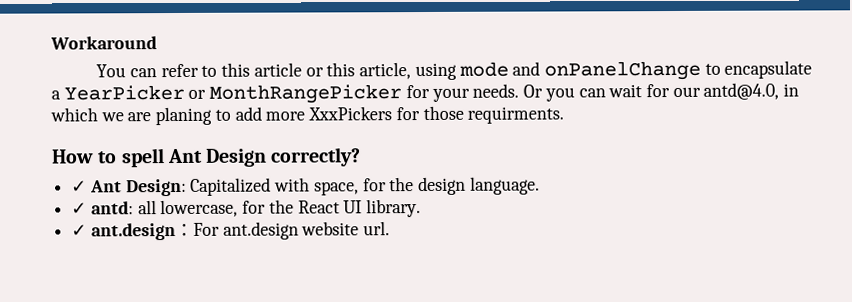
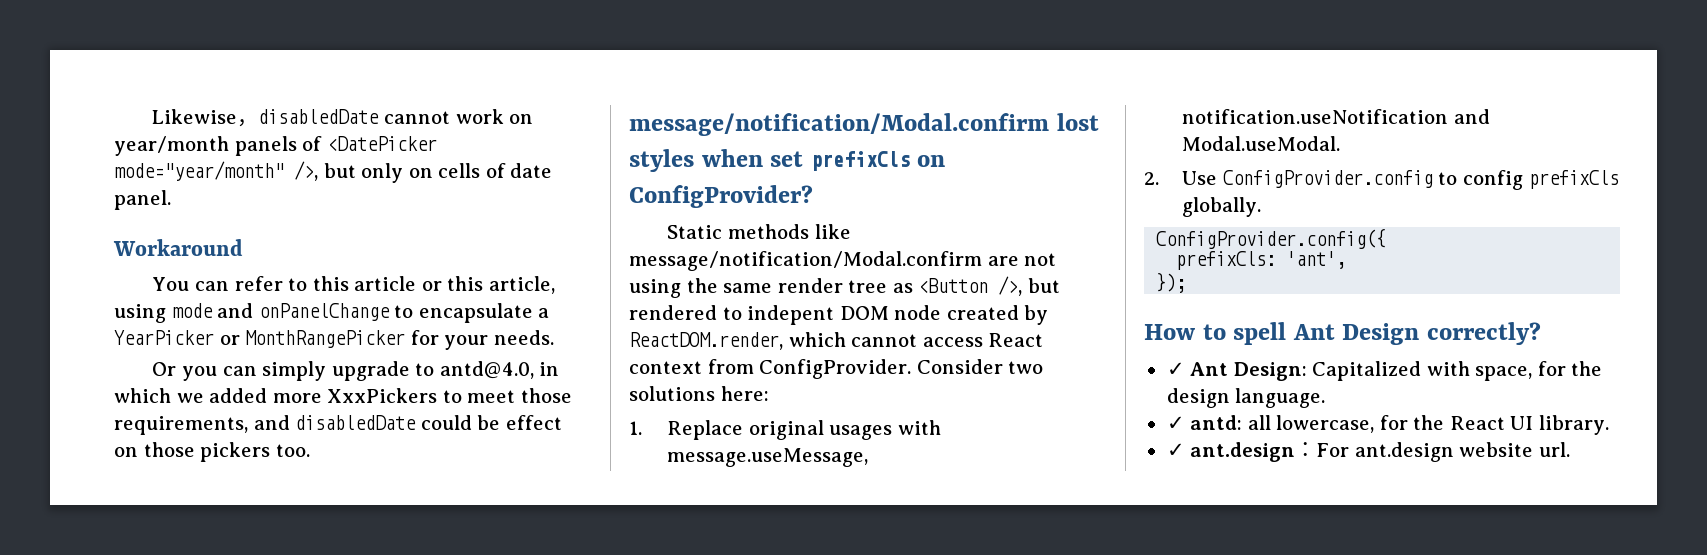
(50, 43) none -> [152,109,534,127] [114,136,437,156] [114,161,553,183] [114,190,171,210] Likewise，disabledDate cannot work on year/month panels of <DatePicker mode="year/month" />, but only on cells of date panel. //
(520, 90) none -> (554, 337) //
[608,84,701,98] wait for our -> [262,361,435,381] simply upgrade to
[127,105,565,126] are planing to add more XxxPickers for those requirments. -> [209,388,572,403] [114,415,562,435] [114,442,310,462] [629,113,1099,136] [629,149,946,172] [629,185,813,208] [667,224,851,239] [629,251,1057,271] [629,276,1060,298] [629,305,1049,325] [629,332,1044,350] [629,359,1044,379] [629,386,769,401] [629,420,942,440] [667,448,869,467] [1182,109,1490,124] [1182,136,1341,151] [1144,170,1619,190] [1182,197,1262,217] [1156,228,1387,249] [1176,251,1347,270] [1156,272,1187,293] added more XxxPickers to meet those requirements, and disabledDate could be effect on those pickers too. // message/notification/Modal.confirm lost styles when set prefixCls on ConfigProvider? // Static methods like message/notification/Modal.confirm are not using the same render tree as <Button />, but rendered to indepent DOM node created by ReactDOM.render, which cannot access React context from ConfigProvider. Consider two solutions here: // 1. Replace original usages with message.useMessage, notification.useNotification and Modal.useModal. // 2. Use ConfigProvider.config to config prefixCls globally. // ConfigProvider.config({ // prefixCls: 'ant', // });

